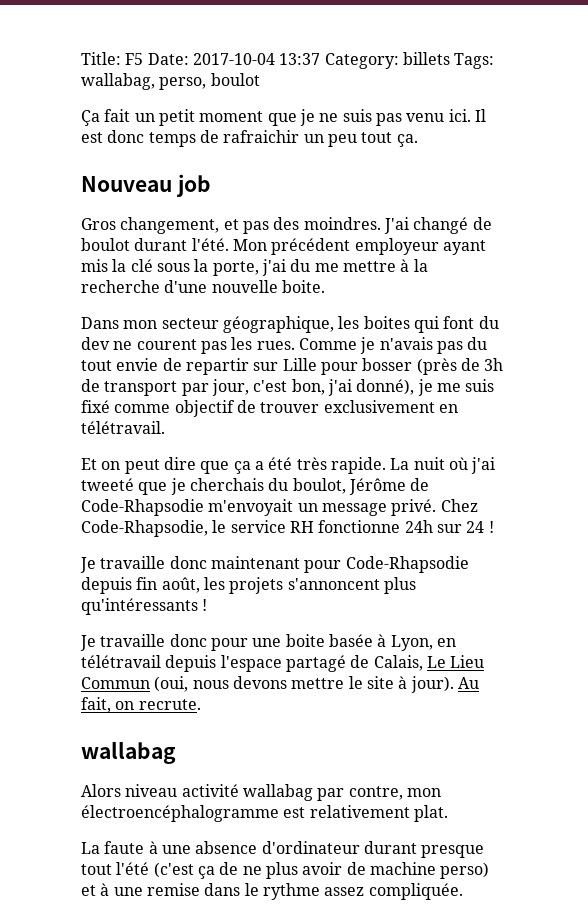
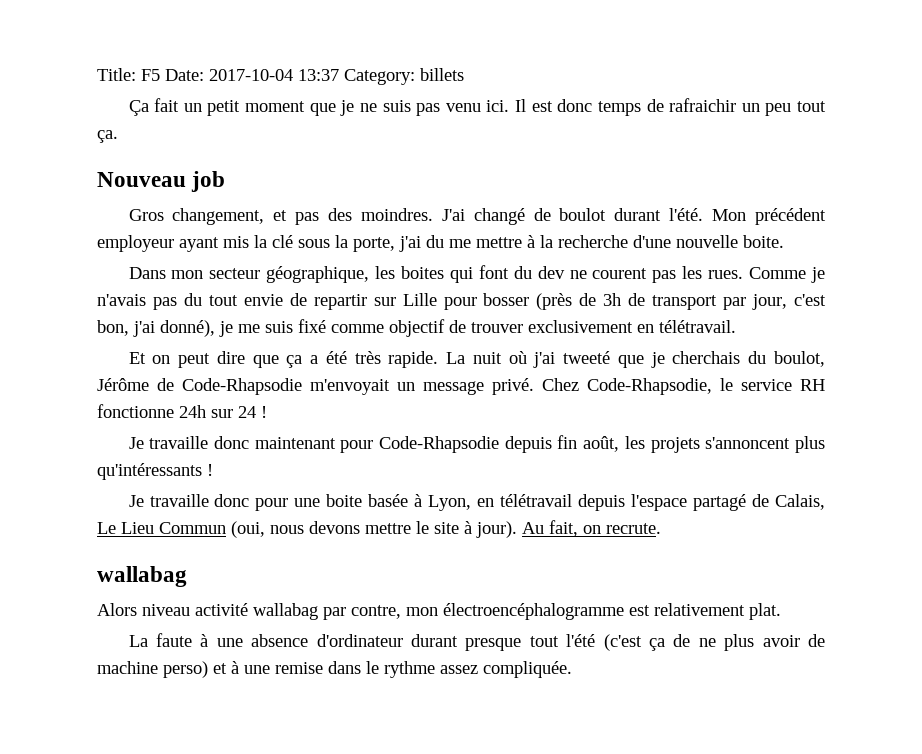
[454,53,495,69] [81,73,260,90] Tags: wallabag, perso, boulot -> (464, 74) none

